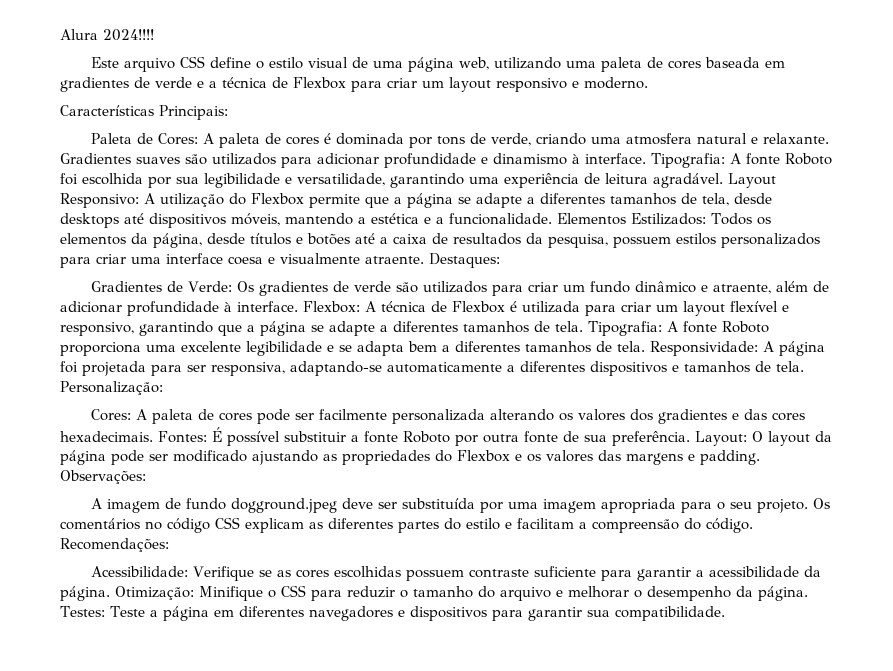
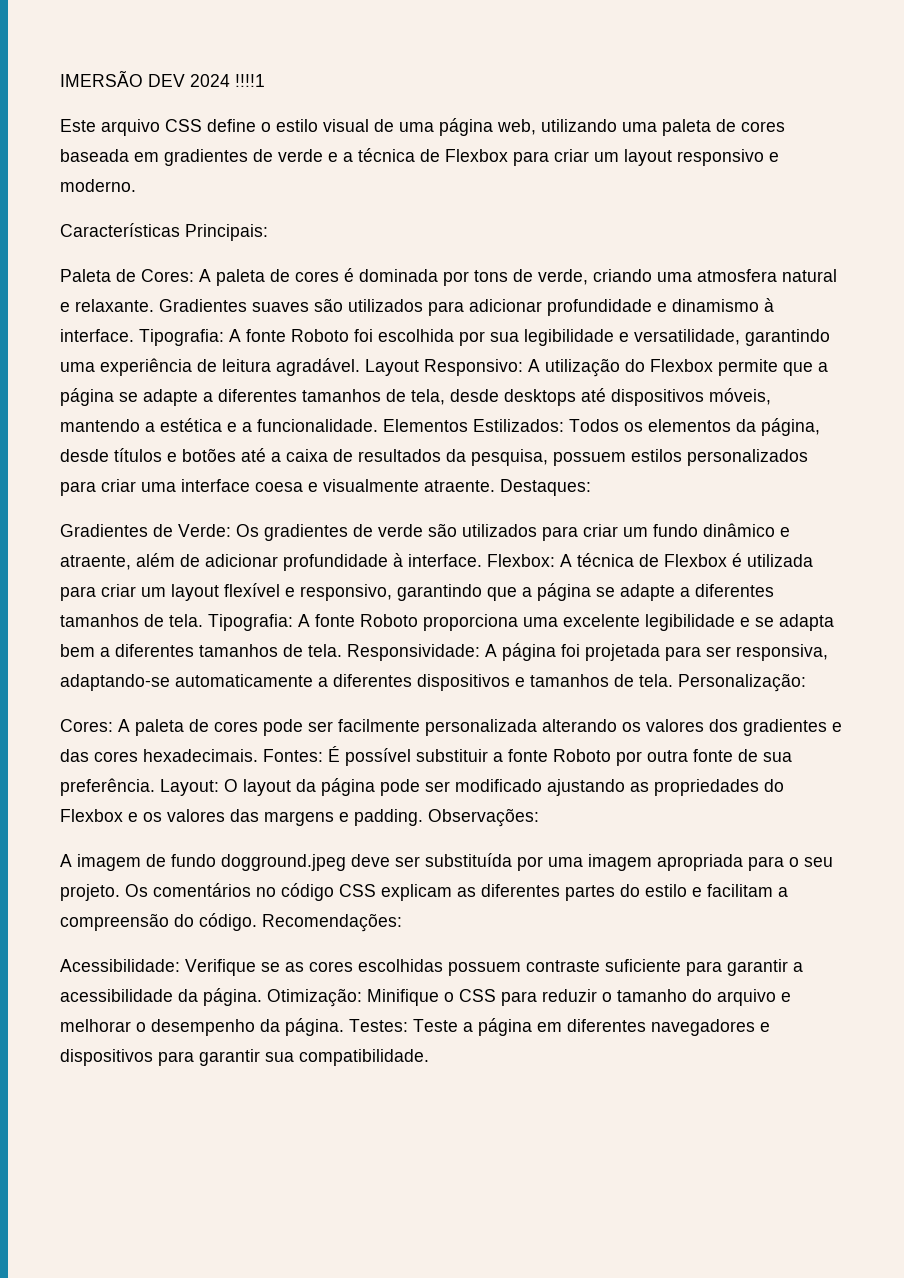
[60,29,154,41] Alura 2024!!!! -> [60,70,265,87] IMERSÃO DEV 2024 !!!!1

